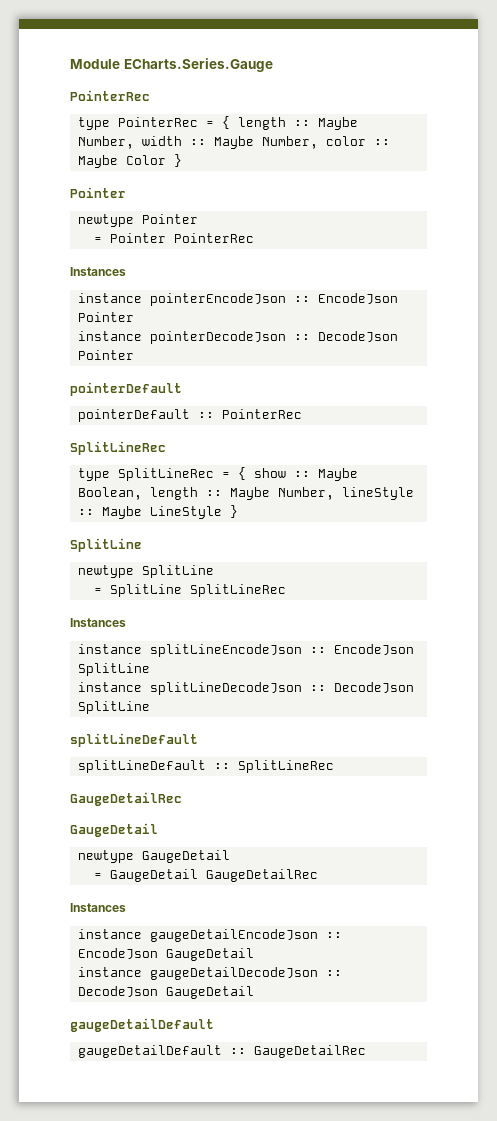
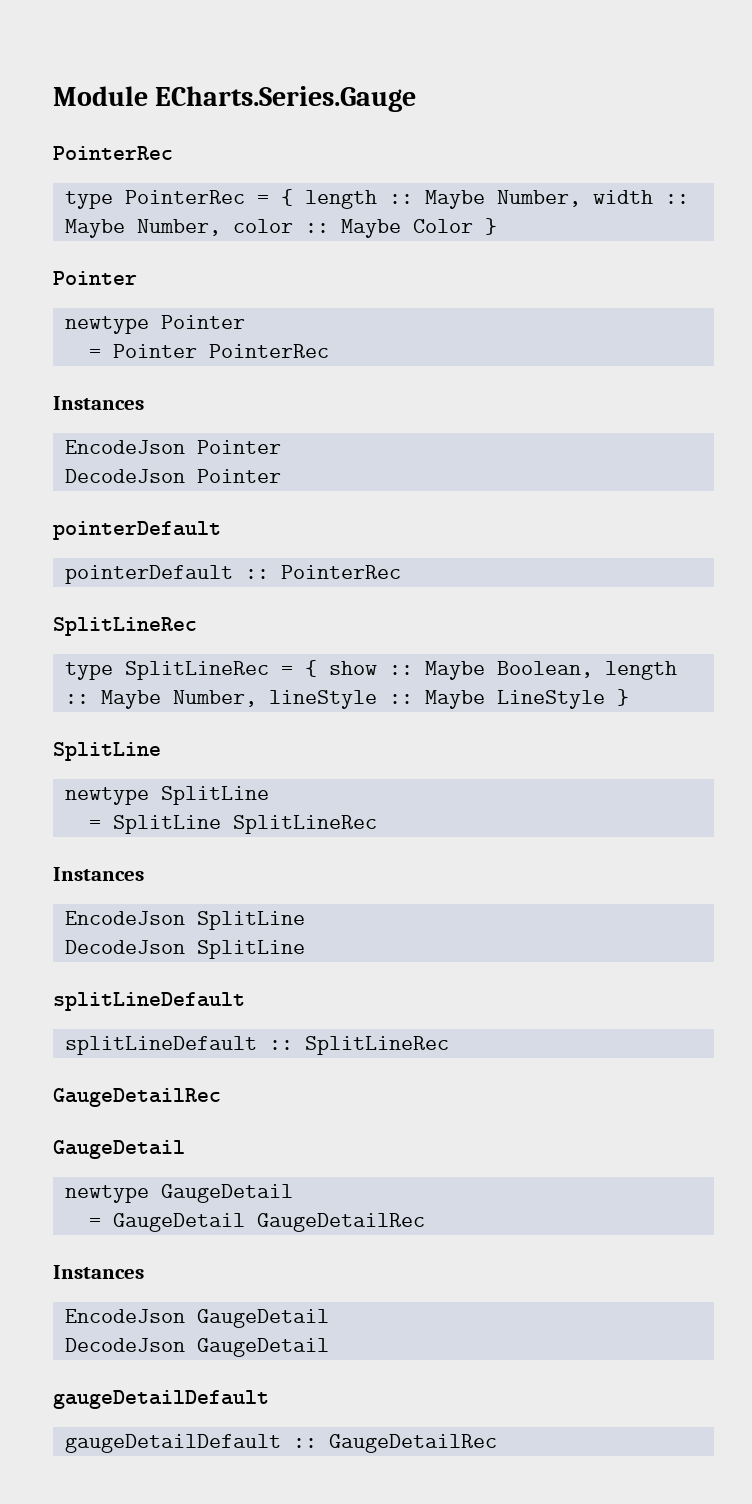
[77,293,310,306] instance pointerEncodeJson :: -> (144, 403) none
[77,331,310,344] instance pointerDecodeJson :: -> (282, 447) none
[77,644,326,657] instance splitLineEncodeJson :: -> (144, 874) none
[77,682,326,695] instance splitLineDecodeJson :: -> (306, 920) none
[77,929,342,942] instance gaugeDetailEncodeJson :: -> (144, 1272) none
[77,967,342,980] instance gaugeDetailDecodeJson :: -> (330, 1318) none

